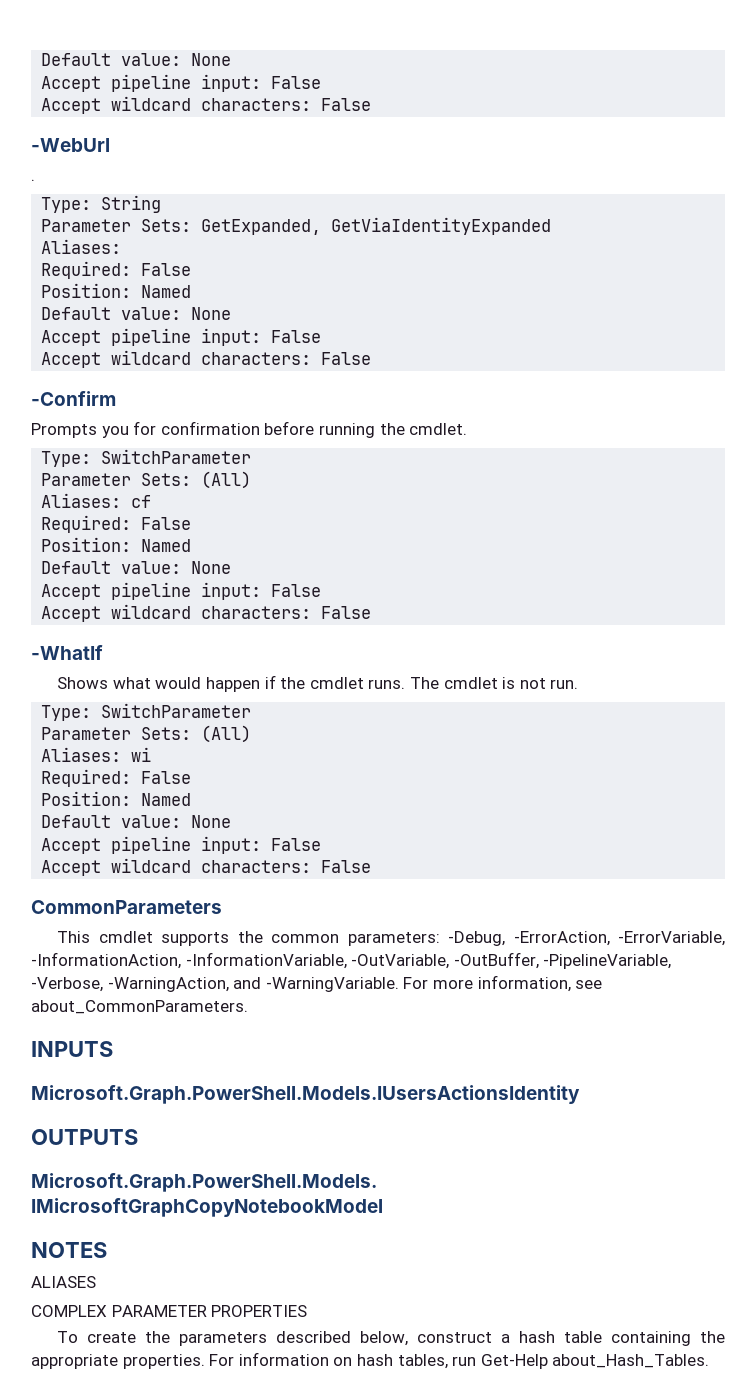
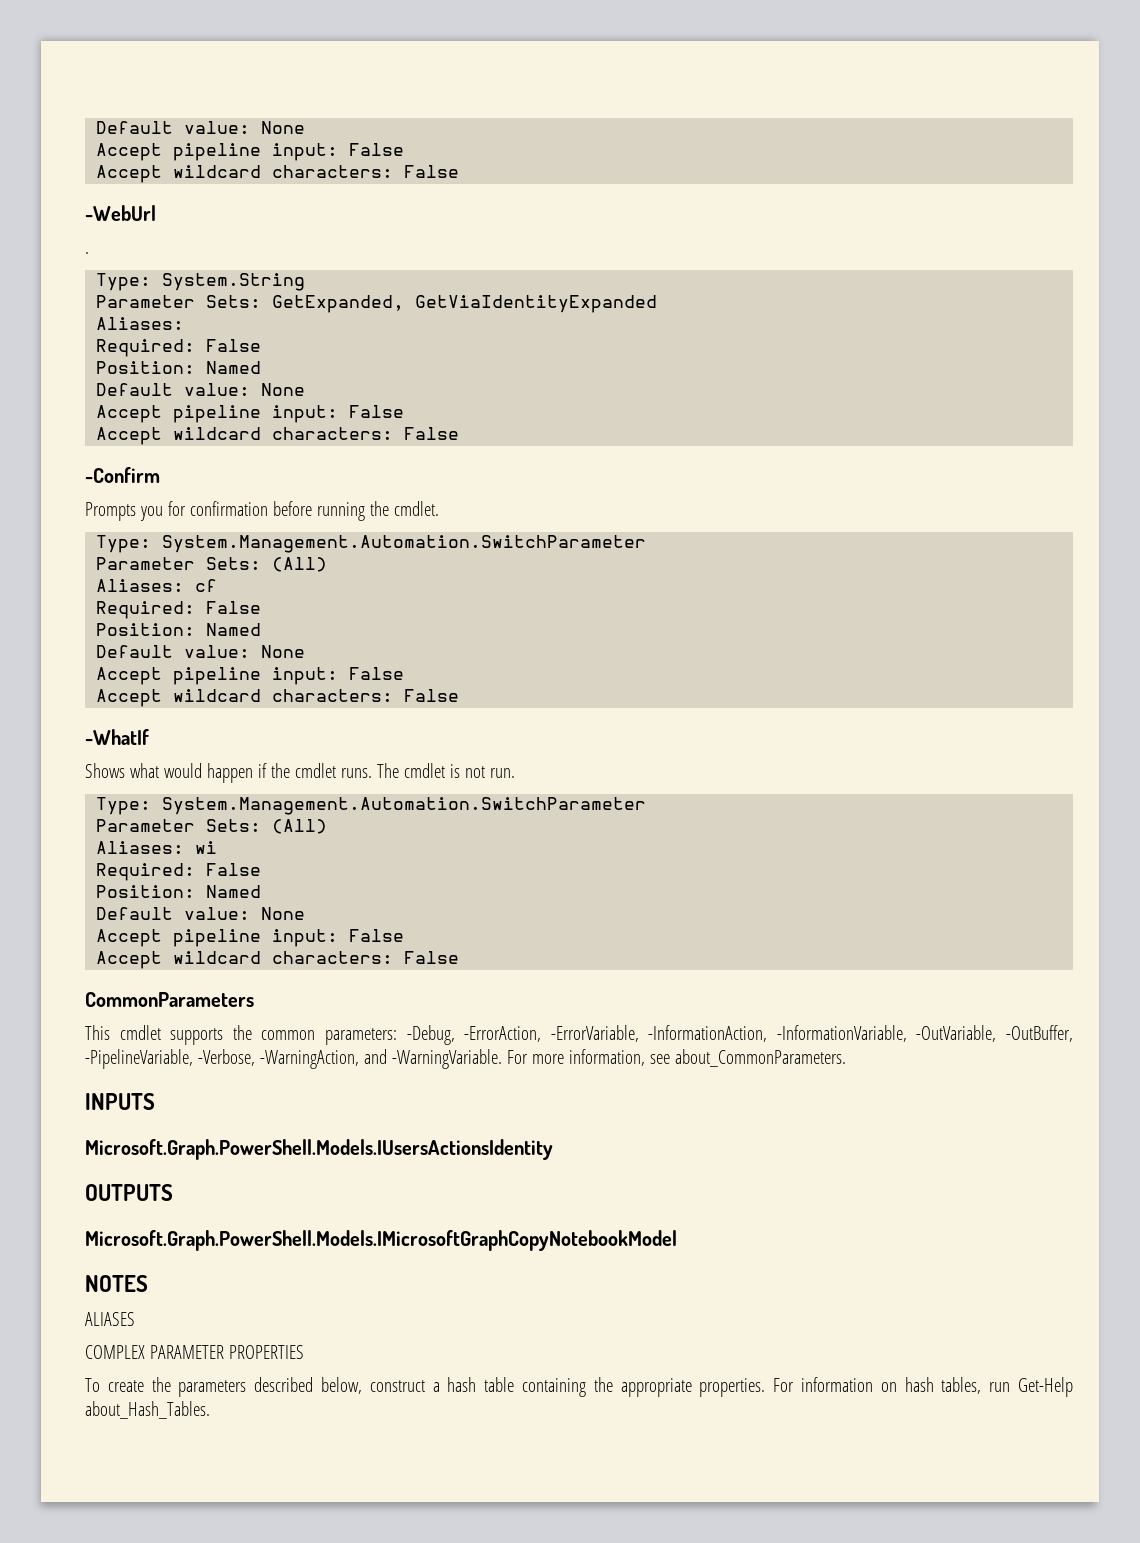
[101,195,162,213] String -> [162,273,306,291] System.String
[101,449,252,464] SwitchParameter -> [162,535,647,553] System.Management.Automation.SwitchParameter
[101,703,252,718] SwitchParameter -> [162,797,647,815] System.Management.Automation.SwitchParameter

